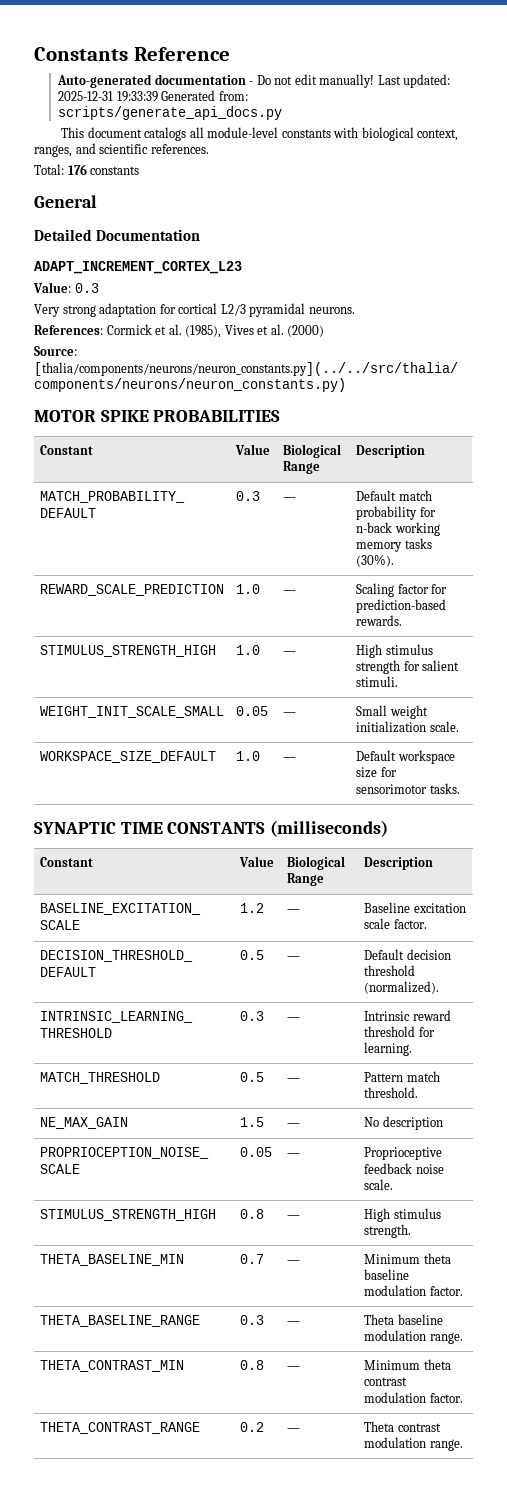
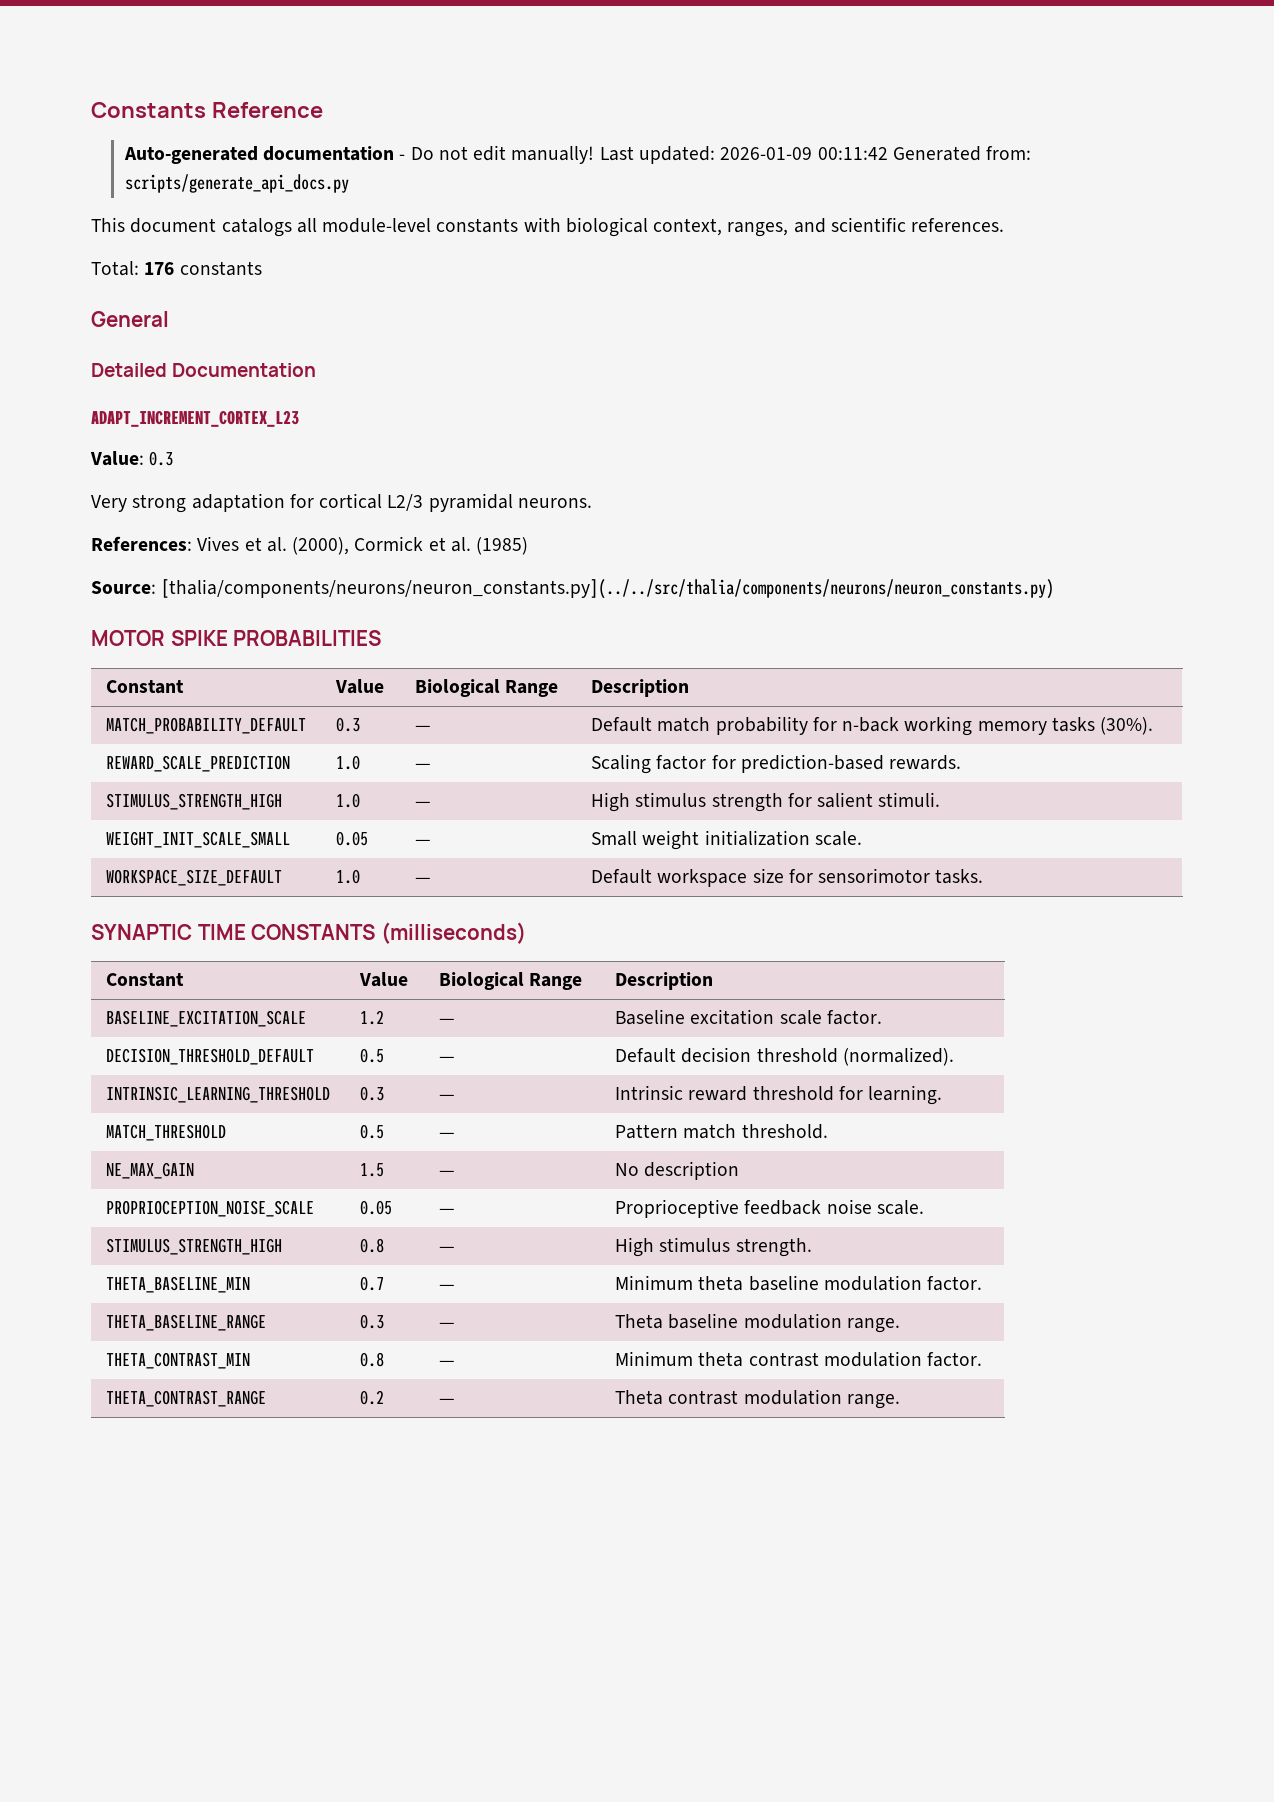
[58,91,158,102] 2025-12-31 19:33:39 -> [720,147,888,160] 2026-01-09 00:11:42
[106,324,325,338] Cormick et al. (1985), Vives et al. (2000) -> [197,536,529,555] Vives et al. (2000), Cormick et al. (1985)

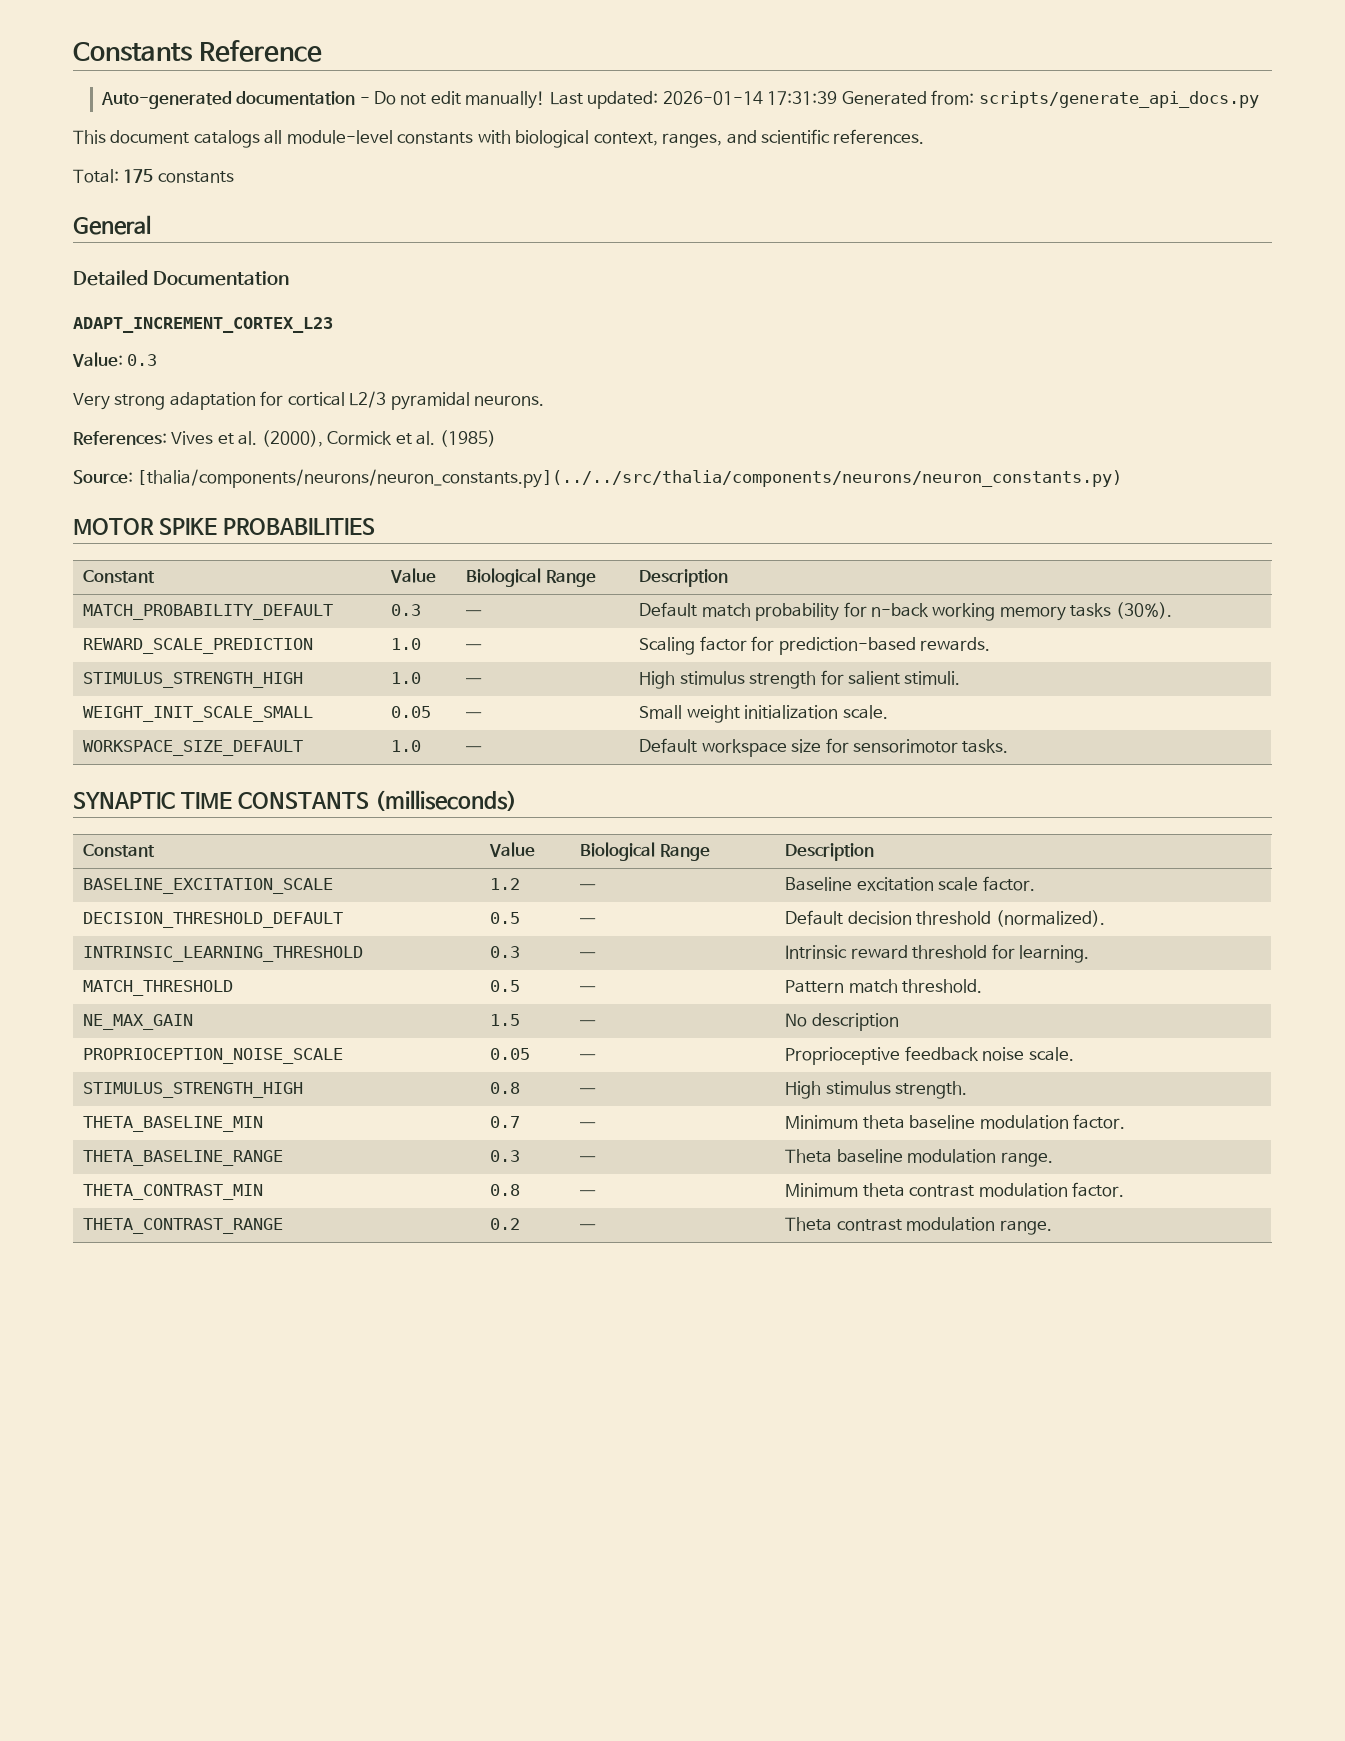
[720,147,888,160] 2026-01-09 00:11:42 -> [662,91,838,105] 2026-01-14 17:31:39
[144,262,175,275] 176 -> [123,169,154,183] 175

